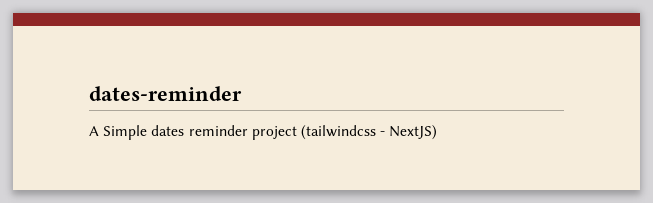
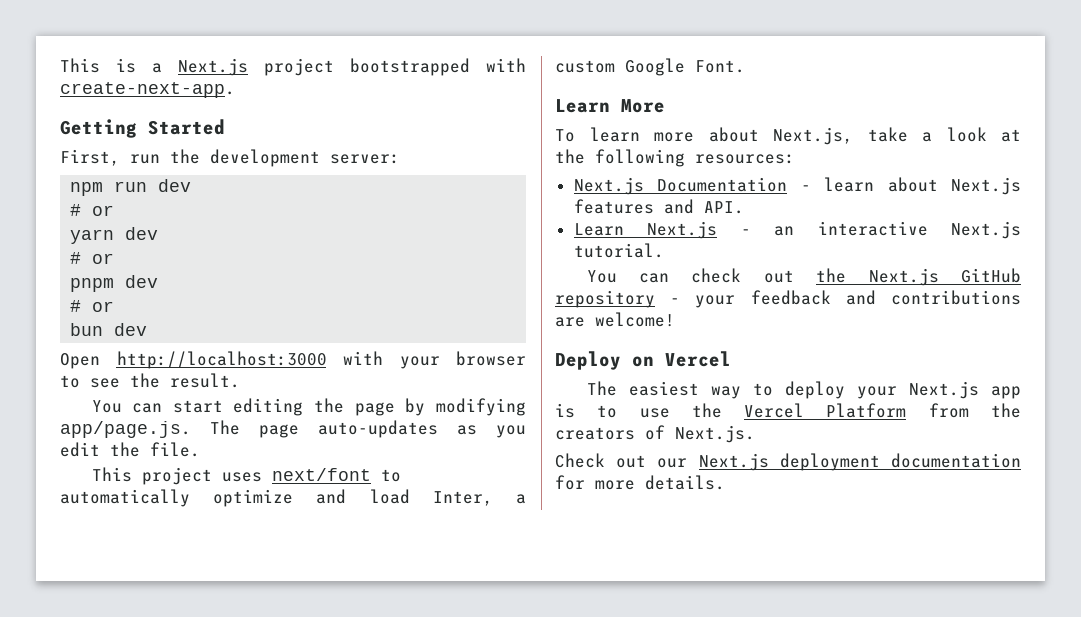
[89,86,242,101] [89,125,438,140] dates-reminder // A Simple dates reminder project (tailwindcss - NextJS) -> [60,58,526,76] [60,82,235,98] [60,119,225,138] [60,149,400,167] [70,179,192,196] [70,204,115,216] [70,227,159,244] [70,252,115,264] [70,275,159,292] [70,300,115,312] [70,323,148,336] [60,351,526,369] [60,373,240,388] [91,398,526,416] [60,420,526,438] [60,442,200,457] [91,467,401,485] [60,489,526,507] [555,58,745,76] [555,99,665,113] [555,127,1021,145] [555,149,795,167] [573,177,1021,195] [573,199,744,214] [573,221,1021,239] [573,243,664,258] [586,268,1021,286] [555,290,1021,308] [555,312,675,327] [555,351,731,370] [586,381,1022,399] [555,403,1021,418] [555,425,755,443] [555,453,1021,471] [555,475,725,490] This is a Next.js project bootstrapped with create-next-app. // Getting Started // First, run the development server: // npm run dev // # or // yarn dev // # or // pnpm dev // # or // bun dev // Open http://localhost:3000 with your browser to see the result. // You can start editing the page by modifying app/page.js. The page auto-updates as you edit the file. // This project uses next/font to automatically optimize and load Inter, a custom Google Font. // Learn More // To learn more about Next.js, take a look at the following resources: // Next.js Documentation - learn about Next.js features and API. // Learn Next.js - an interactive Next.js tutorial. // You can check out the Next.js GitHub repository - your feedback and contributions are welcome! // Deploy on Vercel // The easiest way to deploy your Next.js app is to use the Vercel Platform from the creators of Next.js. // Check out our Next.js deployment documentation for more details.

